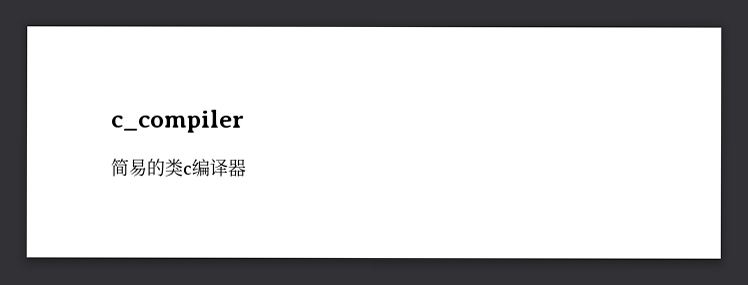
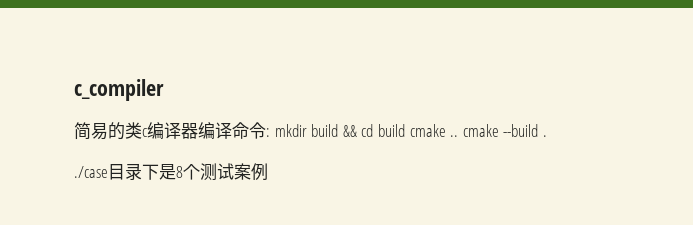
(246, 167) none -> [198,122,547,139] [74,163,268,181] 编译命令: mkdir build && cd build cmake .. cmake --build . // ./case目录下是8个测试案例

